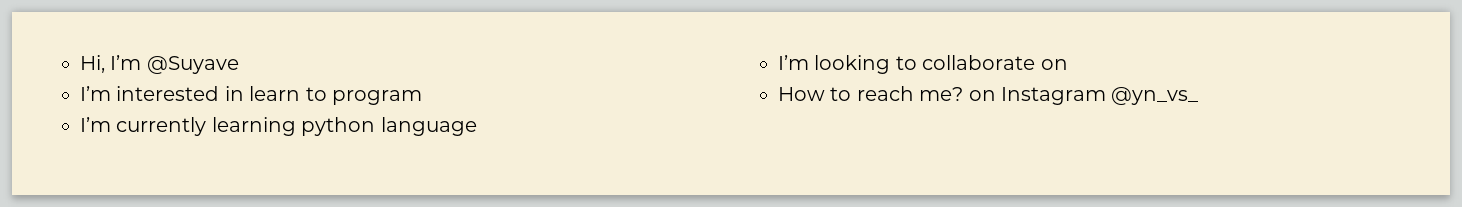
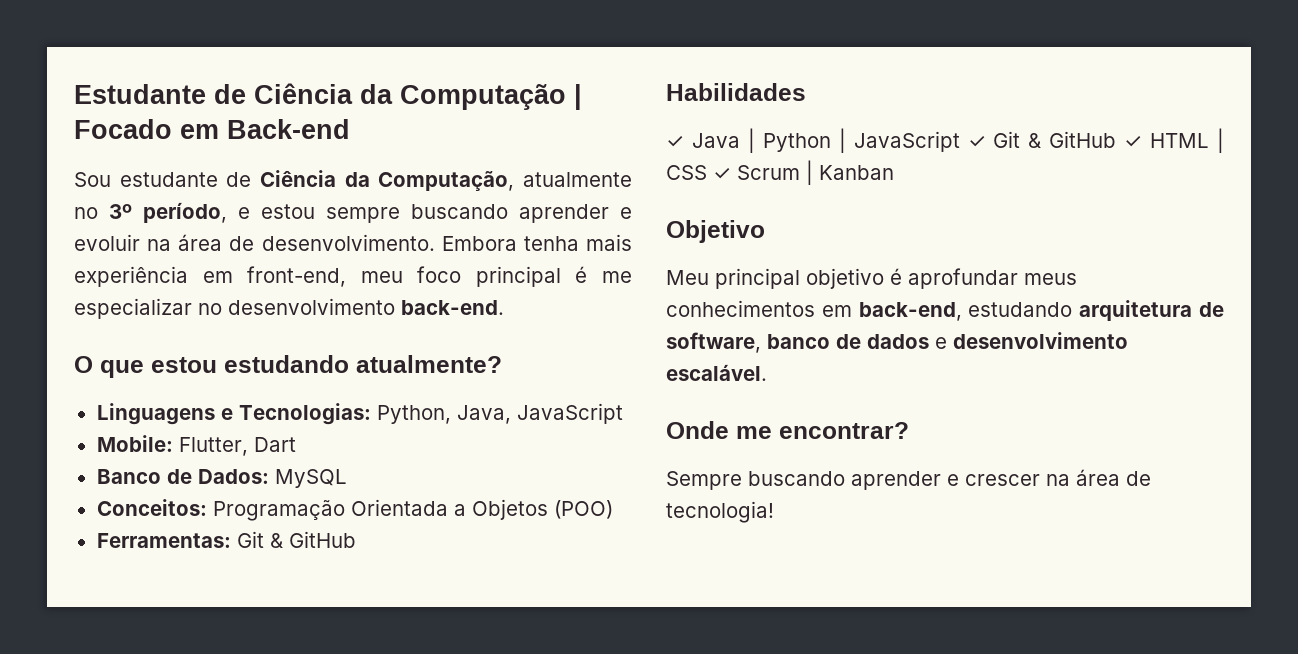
[80,55,239,74] [80,86,422,105] [80,117,477,136] [778,55,1068,74] [778,86,1199,105] Hi, I’m @Suyave // I’m interested in learn to program // I’m currently learning python language // I’m looking to collaborate on // How to reach me? on Instagram @yn_vs_ -> [74,83,582,110] [74,119,350,139] [74,170,632,191] [74,202,632,223] [74,234,632,251] [74,266,632,287] [74,298,504,319] [74,355,502,378] [96,403,623,425] [96,435,296,456] [96,469,347,488] [96,499,613,521] [96,531,356,548] [666,83,806,101] [666,128,1224,153] [666,160,894,185] [666,220,765,243] [666,268,1077,289] [666,300,1224,321] [666,332,1128,353] [666,364,767,381] [666,421,909,439] [666,469,1151,490] [666,501,774,523] Estudante de Ciência da Computação | Focado em Back-end // Sou estudante de Ciência da Computação, atualmente no 3º período, e estou sempre buscando aprender e evoluir na área de desenvolvimento. Embora tenha mais experiência em front-end, meu foco principal é me especializar no desenvolvimento back-end. // O que estou estudando atualmente? // Linguagens e Tecnologias: Python, Java, JavaScript // Mobile: Flutter, Dart // Banco de Dados: MySQL // Conceitos: Programação Orientada a Objetos (POO) // Ferramentas: Git & GitHub // Habilidades // ✓ Java | Python | JavaScript ✓ Git & GitHub ✓ HTML | CSS ✓ Scrum | Kanban // Objetivo // Meu principal objetivo é aprofundar meus conhecimentos em back-end, estudando arquitetura de software, banco de dados e desenvolvimento escalável. // Onde me encontrar? // Sempre buscando aprender e crescer na área de tecnologia!

